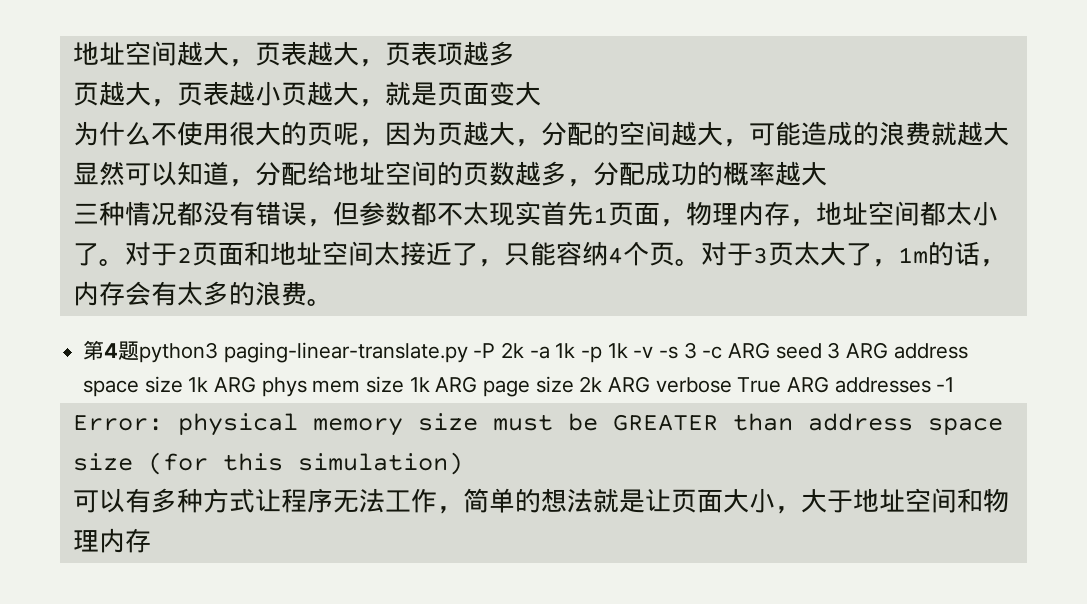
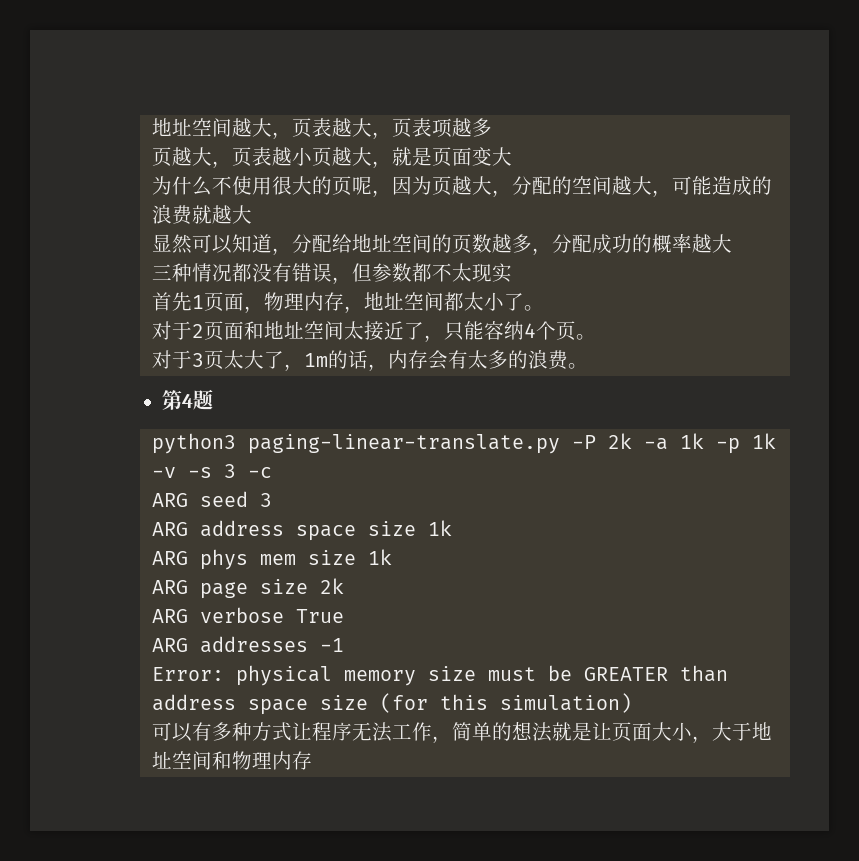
(541, 213) none -> (512, 273) //
(125, 262) none -> (544, 308) //
(701, 262) none -> (596, 337) //
(140, 351) none -> (213, 399) //
(723, 352) none -> (272, 472) //
(841, 350) none -> (272, 500) //
(209, 384) none -> (452, 528) //
(430, 384) none -> (392, 557) //
(603, 384) none -> (344, 586) //
(782, 385) none -> (344, 616) //

